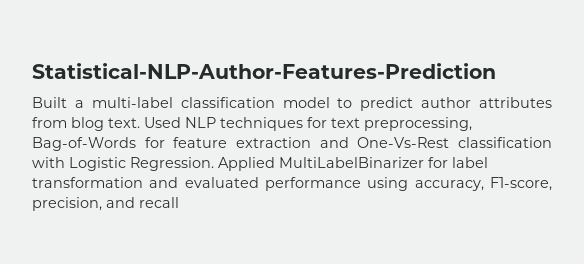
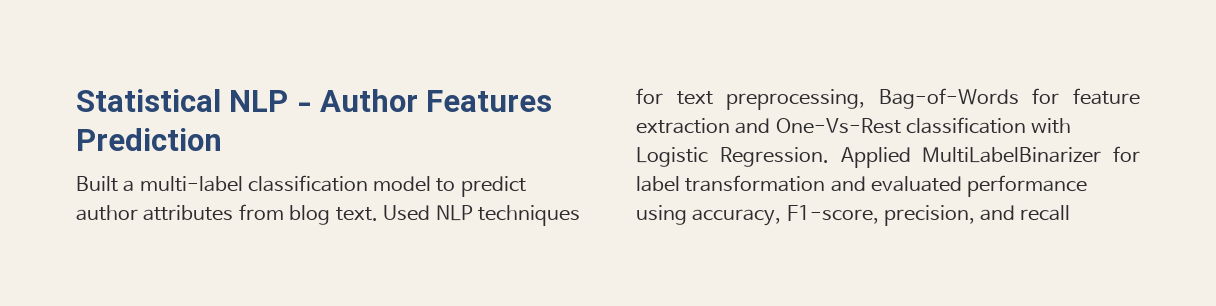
[32,63,496,79] Statistical-NLP-Author-Features-Prediction -> [76,89,553,112] [76,128,222,151] Statistical NLP - Author Features Prediction

